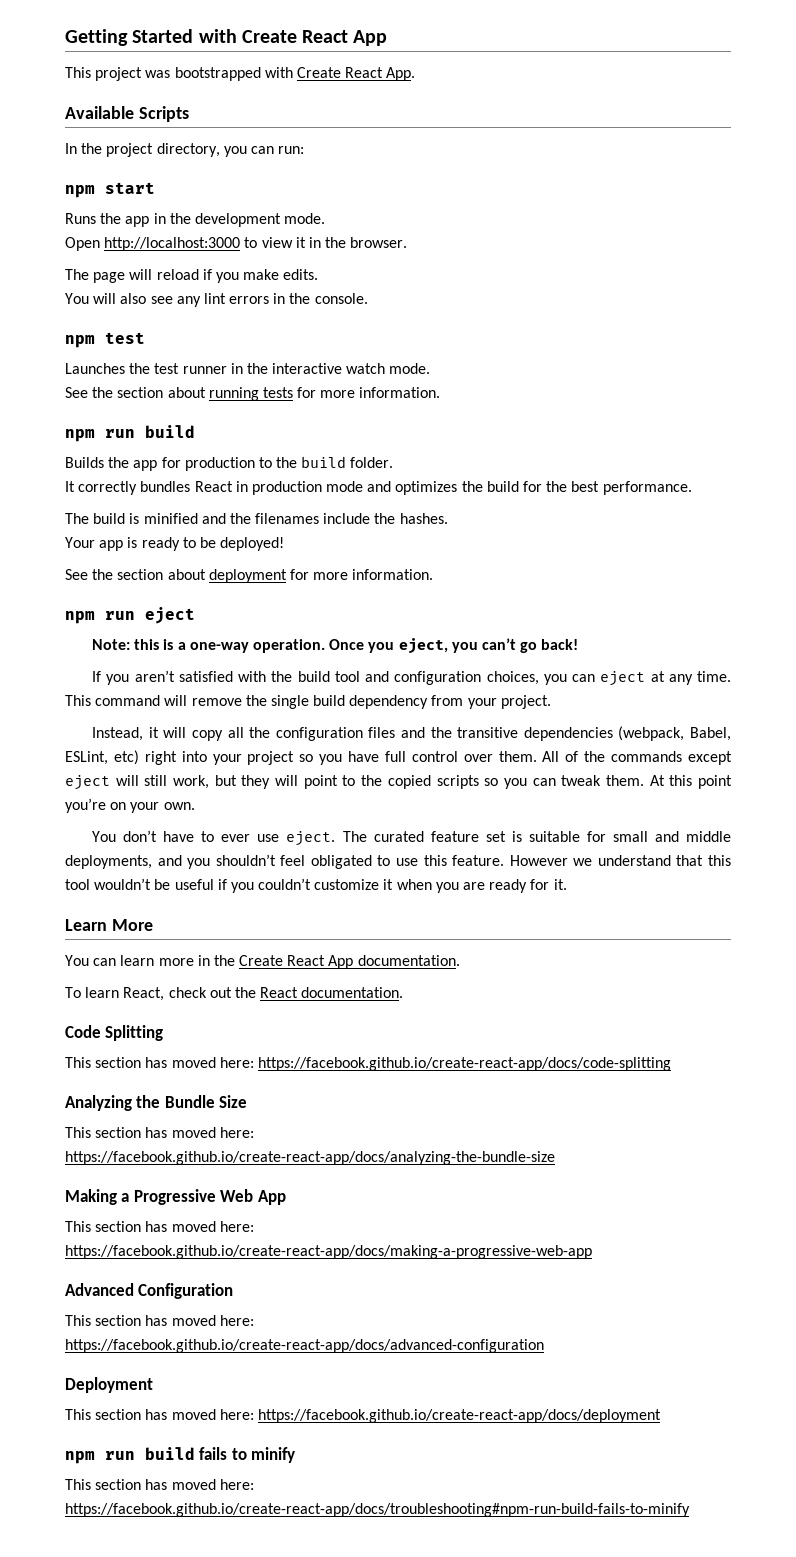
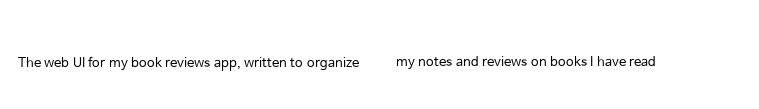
[65,29,388,46] [65,67,416,81] [65,106,189,122] [65,143,305,157] [65,182,155,198] [65,213,326,227] [65,237,408,251] [65,269,319,283] [65,293,368,307] [65,332,145,348] [65,363,431,374] [65,387,441,401] [65,425,195,442] [65,456,394,471] [65,481,692,495] [65,513,448,524] [65,537,285,551] [65,569,434,583] [65,607,195,624] [92,638,579,654] [92,670,731,686] [65,695,551,709] [92,726,732,741] [65,750,732,765] [65,775,732,790] [65,798,195,813] [92,830,731,846] [65,854,731,869] [65,878,567,893] [65,919,153,931] [65,955,460,969] [65,987,404,1001] [65,1025,164,1041] [65,1057,671,1071] [65,1095,248,1111] [65,1127,254,1138] [65,1151,555,1165] [65,1189,286,1205] [65,1221,254,1232] [65,1245,592,1259] [65,1283,234,1299] [65,1315,254,1326] [65,1339,544,1353] [65,1377,153,1393] [65,1409,661,1423] [65,1447,296,1464] [65,1479,254,1490] [65,1503,690,1517] Getting Started with Create React App // This project was bootstrapped with Create React App. // Available Scripts // In the project directory, you can run: // npm start // Runs the app in the development mode. // Open http://localhost:3000 to view it in the browser. // The page will reload if you make edits. // You will also see any lint errors in the console. // npm test // Launches the test runner in the interactive watch mode. // See the section about running tests for more information. // npm run build // Builds the app for production to the build folder. // It correctly bundles React in production mode and optimizes the build for the best performance. // The build is minified and the filenames include the hashes. // Your app is ready to be deployed! // See the section about deployment for more information. // npm run eject // Note: this is a one-way operation. Once you eject, you can’t go back! // If you aren’t satisfied with the build tool and configuration choices, you can eject at any time. This command will remove the single build dependency from your project. // Instead, it will copy all the configuration files and the transitive dependencies (webpack, Babel, ESLint, etc) right into your project so you have full control over them. All of the commands except eject will still work, but they will point to the copied scripts so you can tweak them. At this point you’re on your own. // You don’t have to ever use eject. The curated feature set is suitable for small and middle deployments, and you shouldn’t feel obligated to use this feature. However we understand that this tool wouldn’t be useful if you couldn’t customize it when you are ready for it. // Learn More // You can learn more in the Create React App documentation. // To learn React, check out the React documentation. // Code Splitting // This section has moved here: https://facebook.github.io/create-react-app/docs/code-splitting // Analyzing the Bundle Size // This section has moved here: https://facebook.github.io/create-react-app/docs/analyzing-the-bundle-size // Making a Progressive Web App // This section has moved here: https://facebook.github.io/create-react-app/docs/making-a-progressive-web-app // Advanced Configuration // This section has moved here: https://facebook.github.io/create-react-app/docs/advanced-configuration // Deployment // This section has moved here: https://facebook.github.io/create-react-app/docs/deployment // npm run build fails to minify // This section has moved here: https://facebook.github.io/create-react-app/docs/troubleshooting#npm-run-build-fails-to-minify -> [18,56,656,71] The web UI for my book reviews app, written to organize my notes and reviews on books I have read

